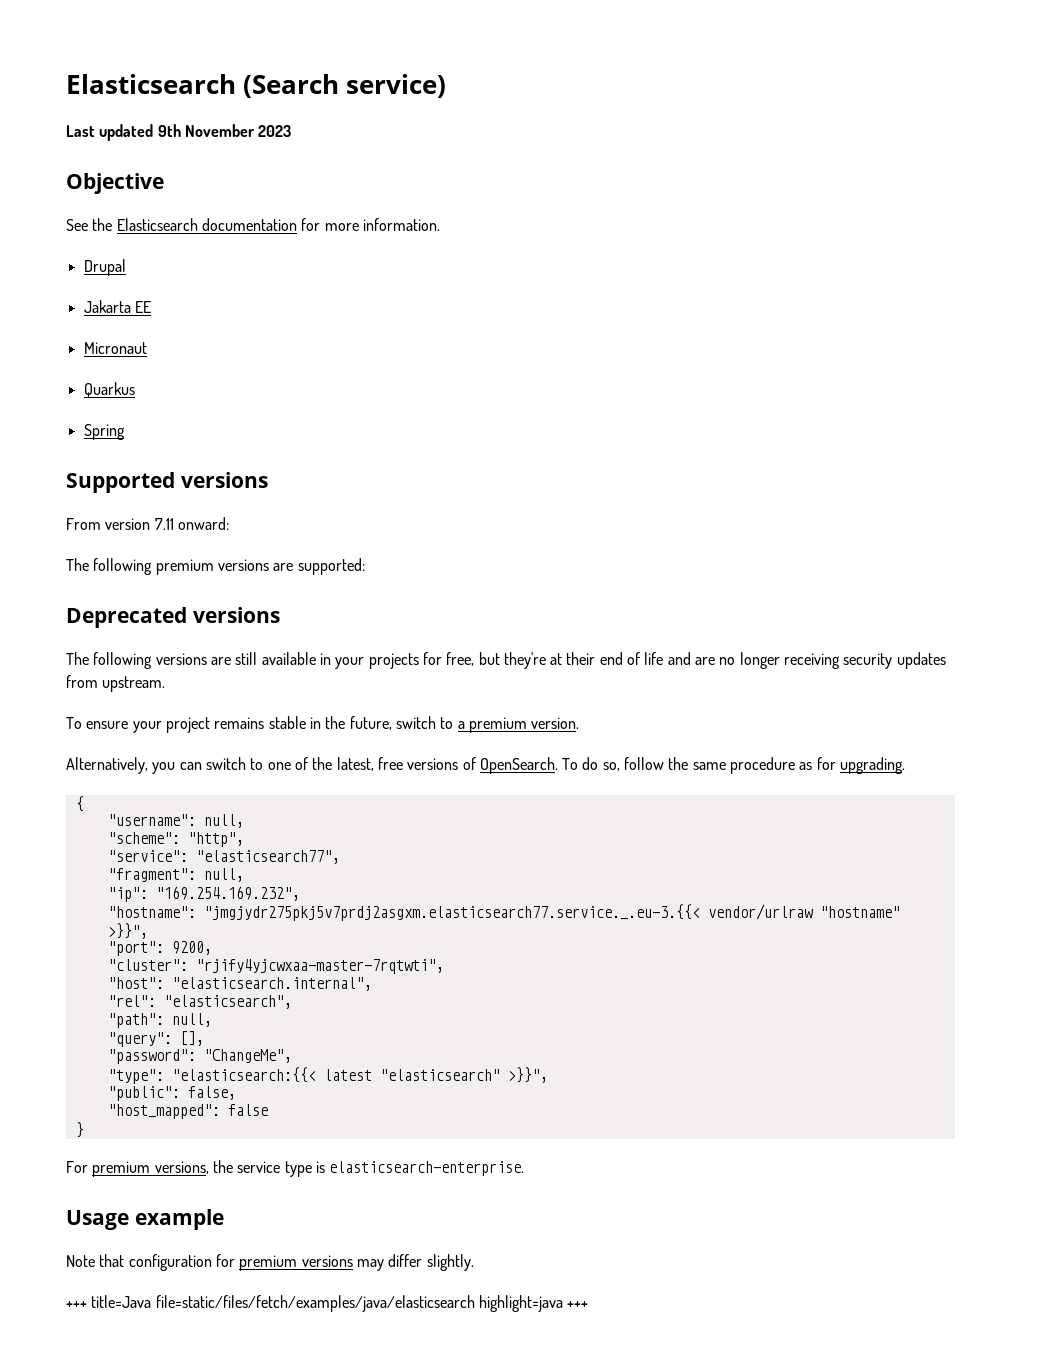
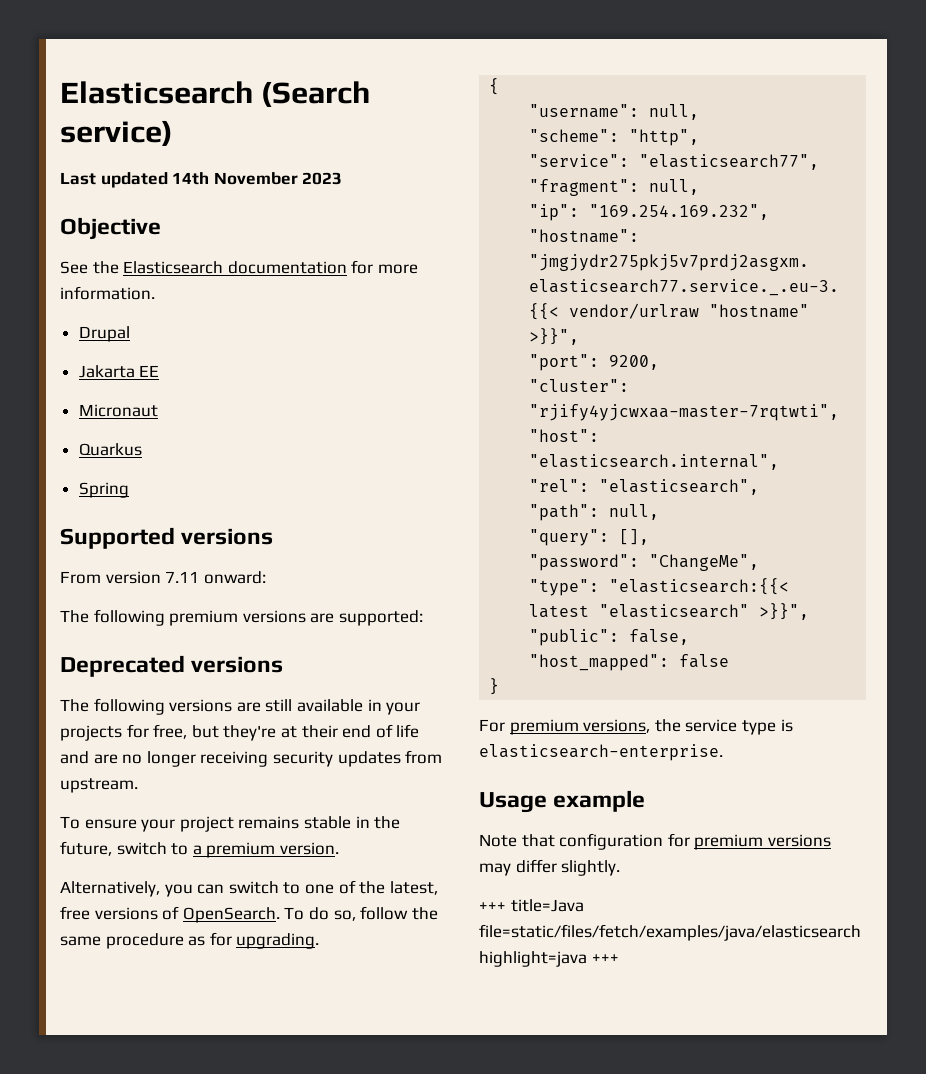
[157,124,181,137] 9th -> [172,172,210,185] 14th

